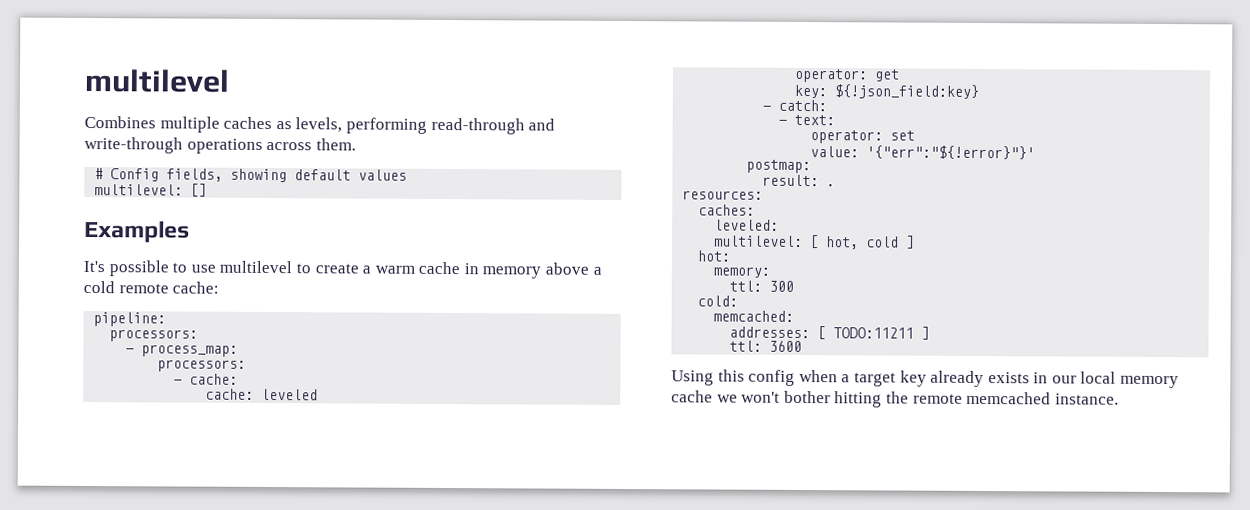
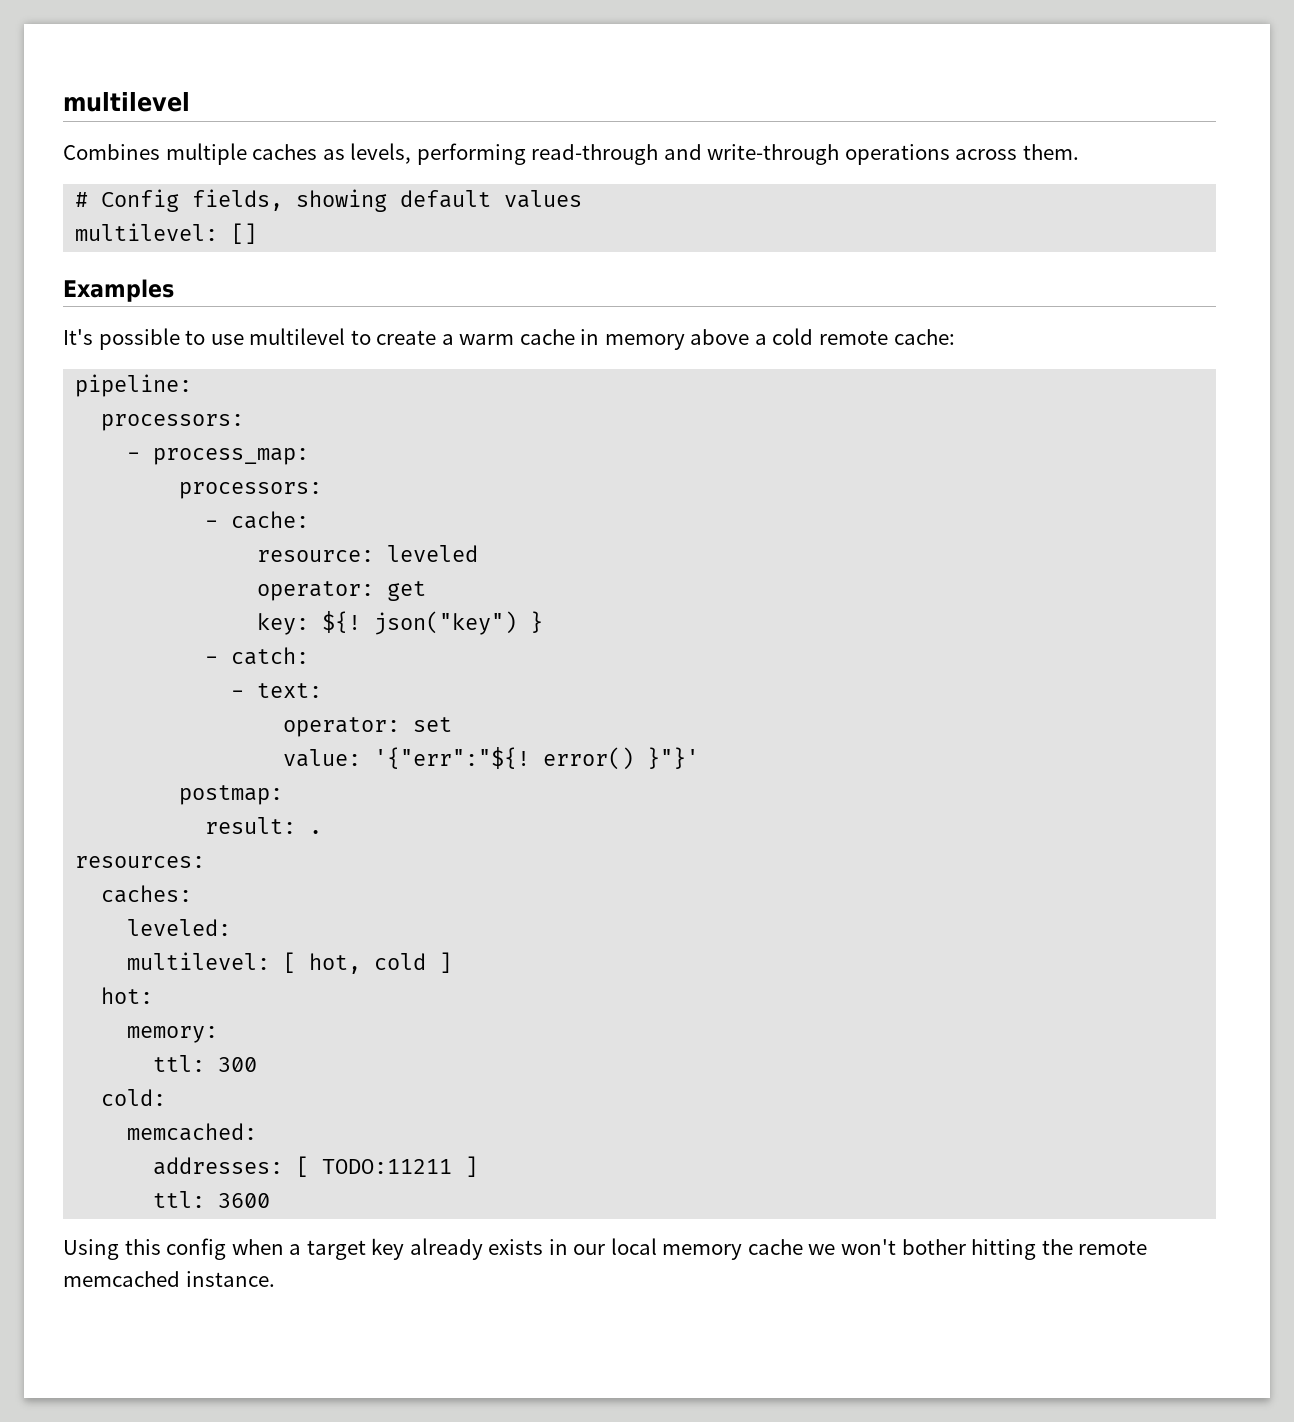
[205,388,255,400] cache: -> [257,550,375,562] resource:
[834,84,980,99] ${!json_field:key} -> [322,611,544,635] ${! json("key") }
[866,145,1036,160] '{"err":"${!error}"}' -> [374,747,700,770] '{"err":"${! error() }"}'

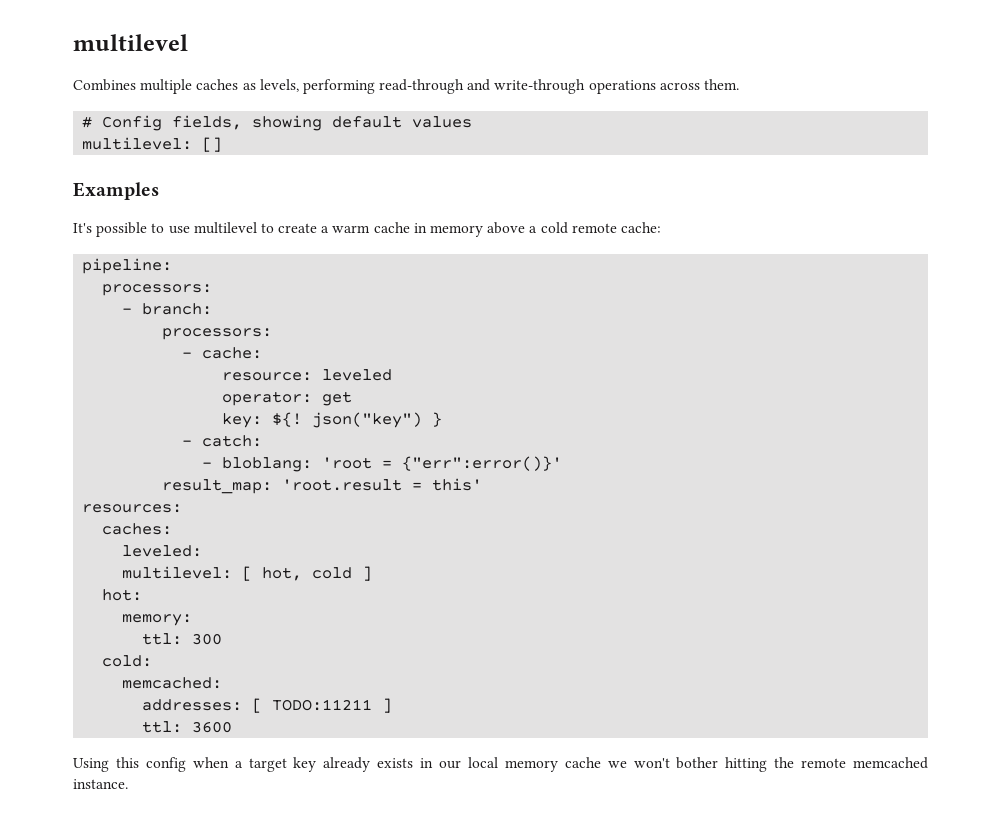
[153,448,310,465] process_map: -> [142,303,213,315] branch:
[257,683,323,698] [283,717,453,737] [283,747,700,770] [179,785,284,805] [205,817,323,834] text: // operator: set // value: '{"err":"${! error() }"}' // postmap: // result: . -> [222,456,563,472] [162,478,483,494] bloblang: 'root = {"err":error()}' // result_map: 'root.result = this'

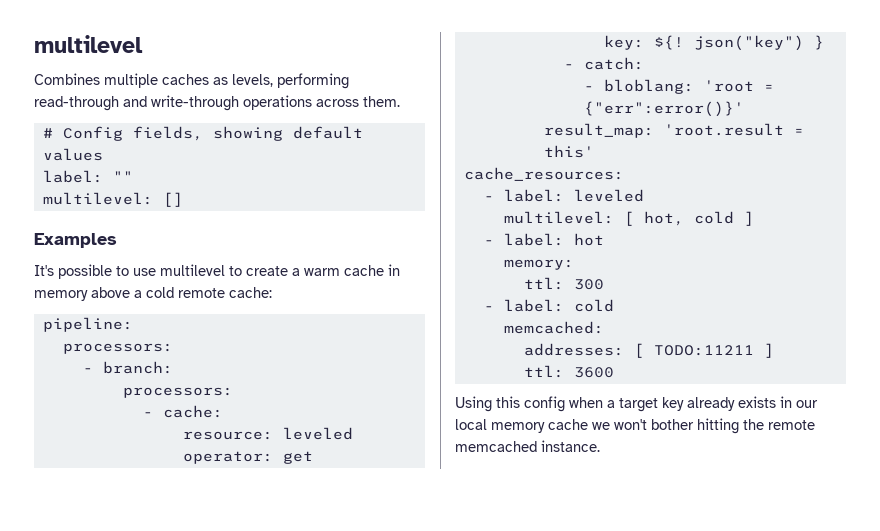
(473, 122) none -> [42,170,133,183] // label: ""
[82,504,183,513] [102,523,173,535] [122,545,203,557] resources: // caches: // leveled: -> [463,167,624,181] [483,189,644,202] cache_resources: // - label: leveled
[102,589,143,601] hot: -> [483,233,604,246] - label: hot
[102,655,153,667] cold: -> [483,299,614,312] - label: cold

